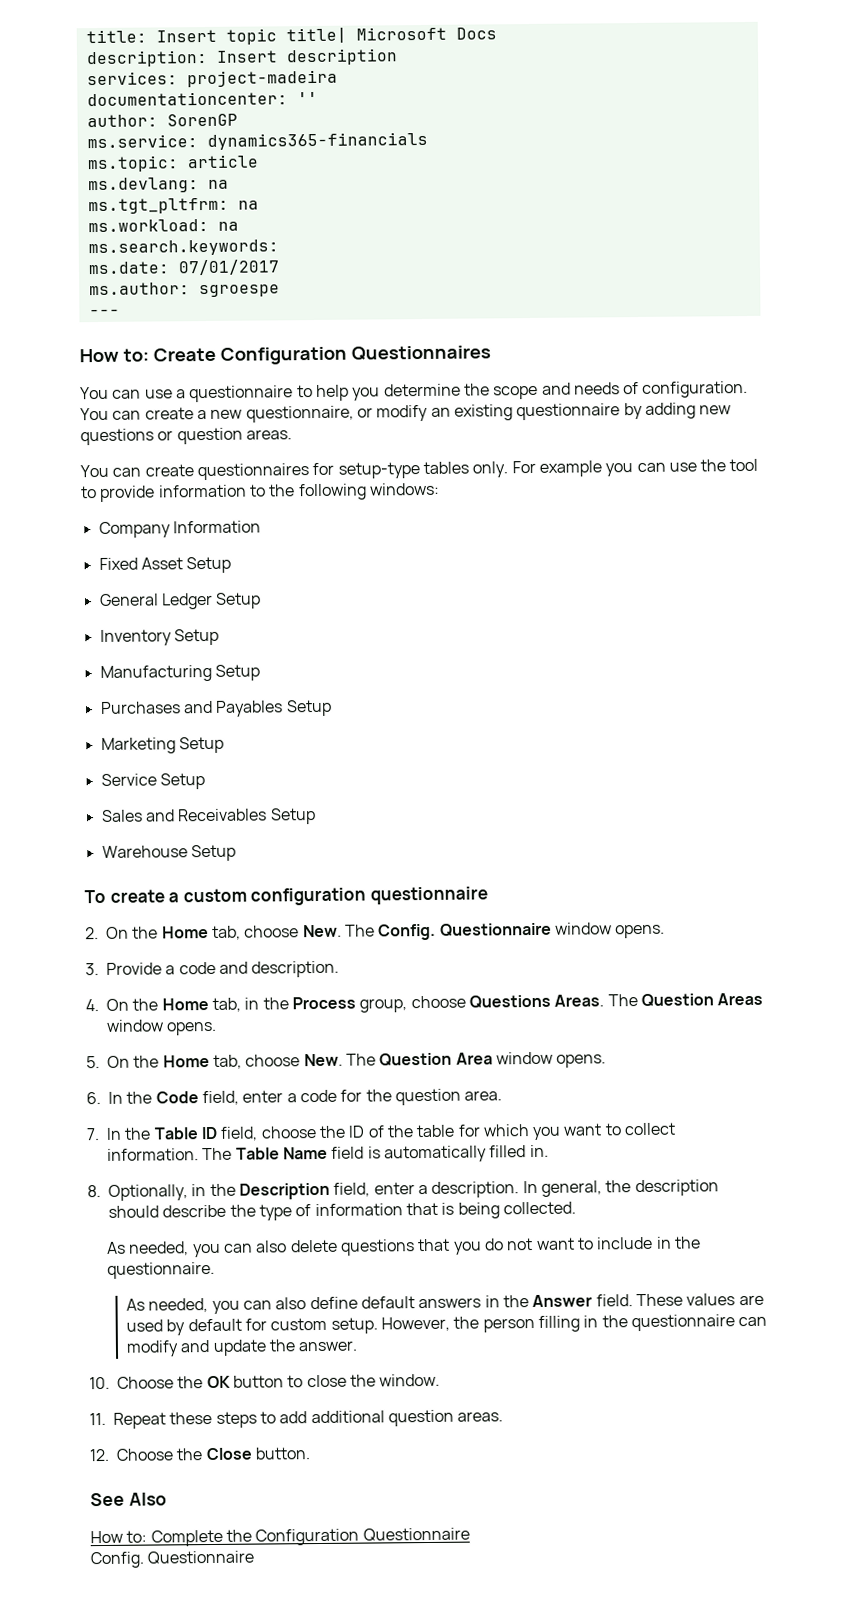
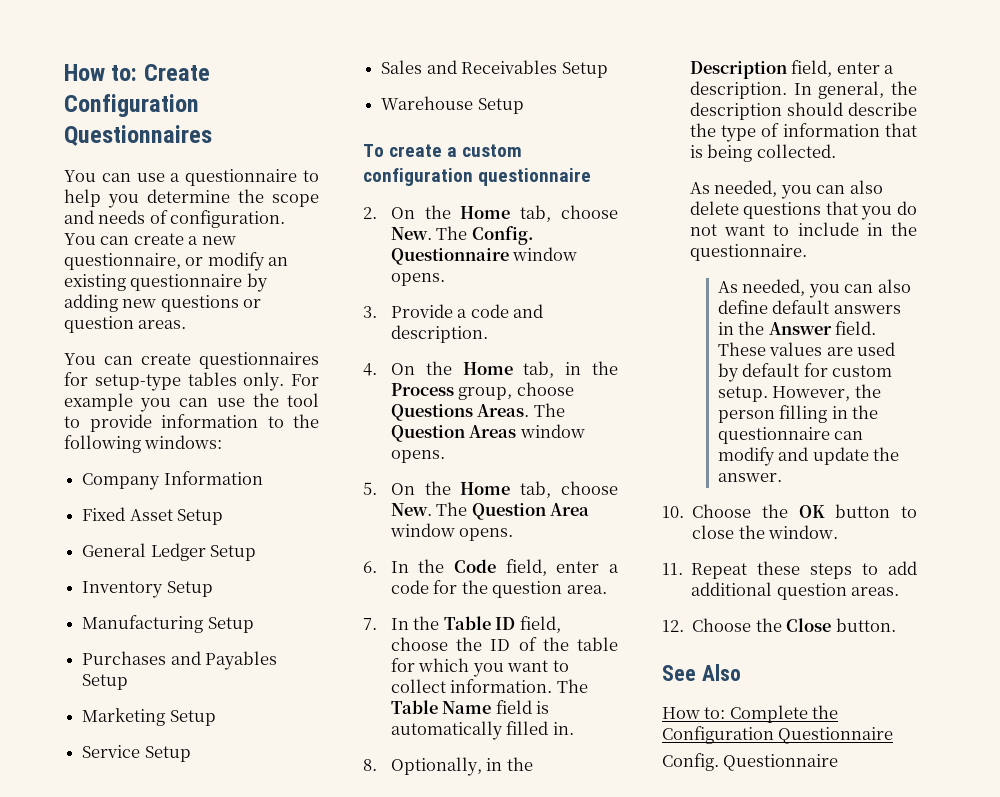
[85,26,497,45] [85,48,398,68] [86,69,338,88] [86,91,318,107] [86,113,238,128] [86,131,428,150] [86,154,259,173] [87,177,229,194] [87,197,259,215] [87,218,239,233] [87,239,279,257] [87,259,280,276] [88,282,280,298] [88,308,120,317] title: Insert topic title| Microsoft Docs // description: Insert description // services: project-madeira // documentationcenter: '' // author: SorenGP // ms.service: dynamics365-financials // ms.topic: article // ms.devlang: na // ms.tgt_pltfrm: na // ms.workload: na // ms.search.keywords: // ms.date: 07/01/2017 // ms.author: sgroespe // --- // -> (64, 72) none

